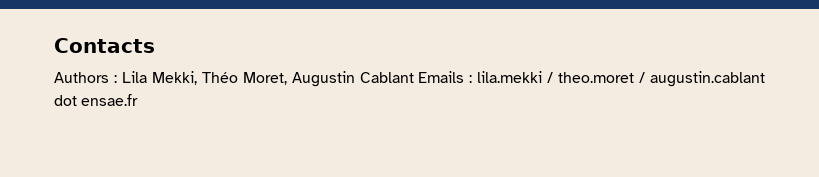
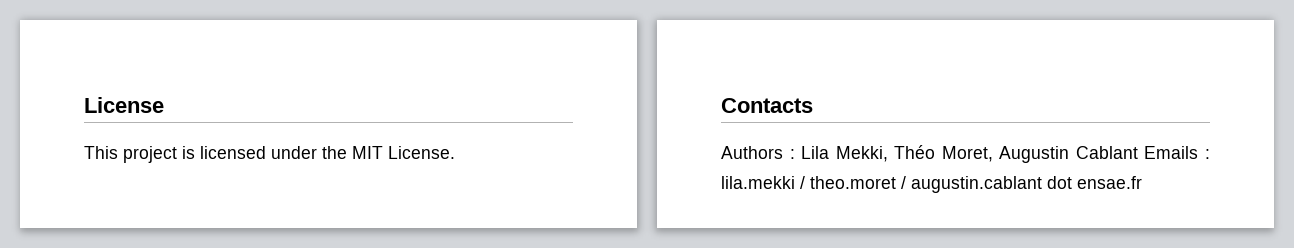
(54, 45) none -> [84,97,164,113] [84,146,455,163] License // This project is licensed under the MIT License. //

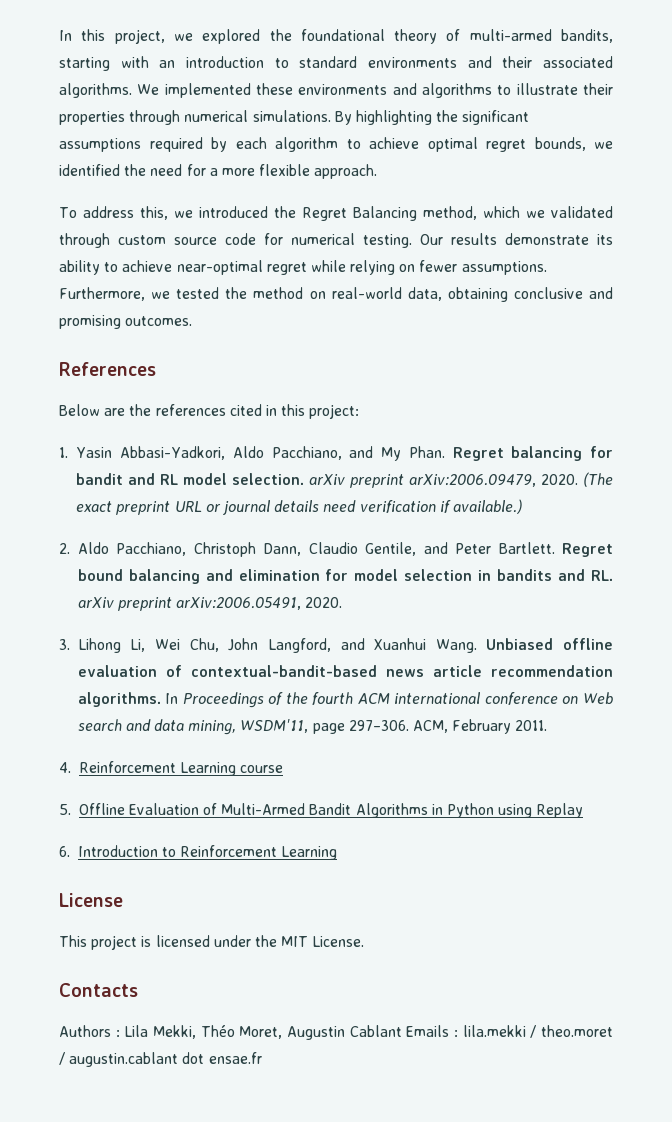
(84, 105) none -> [59,29,613,44] [59,56,613,71] [59,83,613,98] [59,110,530,125] [59,137,613,152] [59,164,378,179] [59,206,613,221] [59,233,613,248] [59,260,547,275] [59,287,614,302] [59,315,193,329] [59,362,156,376] [59,404,360,419] [59,446,613,461] [76,472,613,488] [76,499,522,515] [59,542,613,557] [77,569,613,584] [77,597,343,611] [59,638,613,653] [77,665,613,677] [77,692,613,708] [77,719,548,735] [59,761,284,776] [59,803,584,818] [59,845,338,860] In this project, we explored the foundational theory of multi-armed bandits, starting with an introduction to standard environments and their associated algorithms. We implemented these environments and algorithms to illustrate their properties through numerical simulations. By highlighting the significant assumptions required by each algorithm to achieve optimal regret bounds, we identified the need for a more flexible approach. // To address this, we introduced the Regret Balancing method, which we validated through custom source code for numerical testing. Our results demonstrate its ability to achieve near-optimal regret while relying on fewer assumptions. Furthermore, we tested the method on real-world data, obtaining conclusive and promising outcomes. // References // Below are the references cited in this project: // 1. Yasin Abbasi-Yadkori, Aldo Pacchiano, and My Phan. Regret balancing for bandit and RL model selection. arXiv preprint arXiv:2006.09479, 2020. (The exact preprint URL or journal details need verification if available.) // 2. Aldo Pacchiano, Christoph Dann, Claudio Gentile, and Peter Bartlett. Regret bound balancing and elimination for model selection in bandits and RL. arXiv preprint arXiv:2006.05491, 2020. // 3. Lihong Li, Wei Chu, John Langford, and Xuanhui Wang. Unbiased offline evaluation of contextual-bandit-based news article recommendation algorithms. In Proceedings of the fourth ACM international conference on Web search and data mining, WSDM'11, page 297–306. ACM, February 2011. // 4. Reinforcement Learning course // 5. Offline Evaluation of Multi-Armed Bandit Algorithms in Python using Replay // 6. Introduction to Reinforcement Learning //

